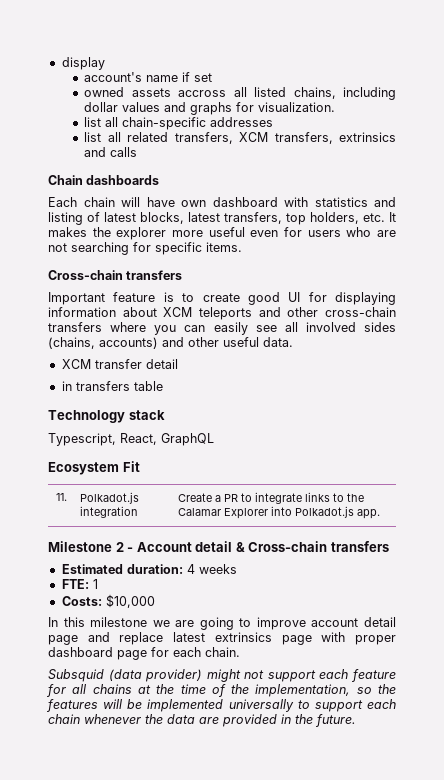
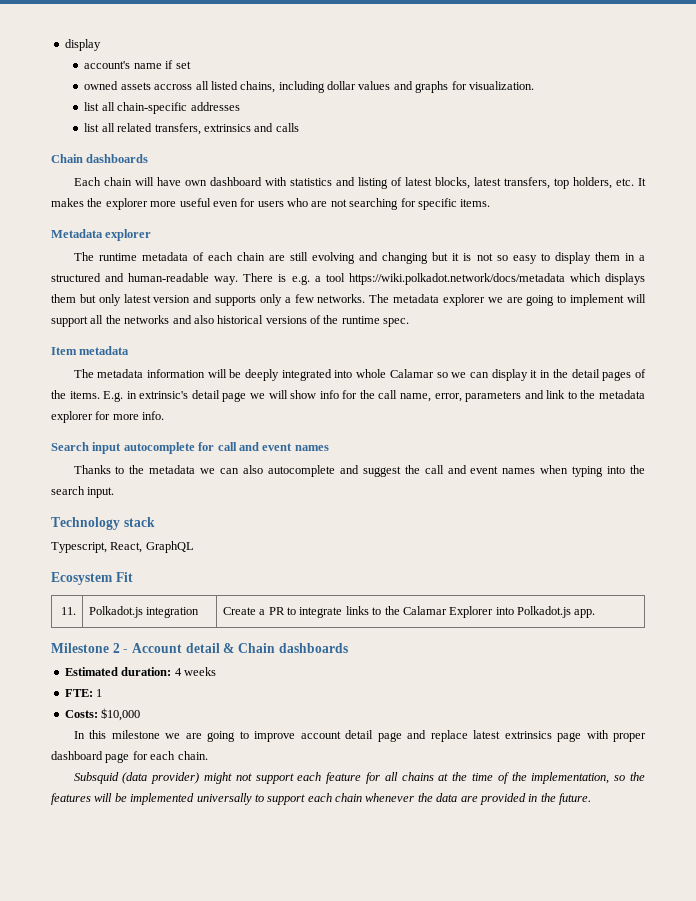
[239,132,333,144] XCM transfers, -> (201, 129) none
[48,270,183,280] [48,292,396,305] [48,307,396,320] [48,322,396,335] [48,337,293,349] [61,359,178,369] [61,381,163,391] Cross-chain transfers // Important feature is to create good UI for displaying information about XCM teleports and other cross-chain transfers where you can easily see all involved sides (chains, accounts) and other useful data. // XCM transfer detail // in transfers table -> [51,229,152,241] [73,252,645,264] [51,273,645,285] [51,294,647,306] [51,315,410,327] [51,346,130,355] [73,369,647,381] [51,390,645,402] [51,411,165,423] [51,442,329,454] [73,465,645,477] [51,486,115,498] Metadata explorer // The runtime metadata of each chain are still evolving and changing but it is not so easy to display them in a structured and human-readable way. There is e.g. a tool https://wiki.polkadot.network/docs/metadata which displays them but only latest version and supports only a few networks. The metadata explorer we are going to implement will support all the networks and also historical versions of the runtime spec. // Item metadata // The metadata information will be deeply integrated into whole Calamar so we can display it in the detail pages of the items. E.g. in extrinsic's detail page we will show info for the call name, error, parameters and link to the metadata explorer for more info. // Search input autocomplete for call and event names // Thanks to the metadata we can also autocomplete and suggest the call and event names when typing into the search input.
[248,541,389,552] Cross-chain transfers -> [237,643,348,653] Chain dashboards

